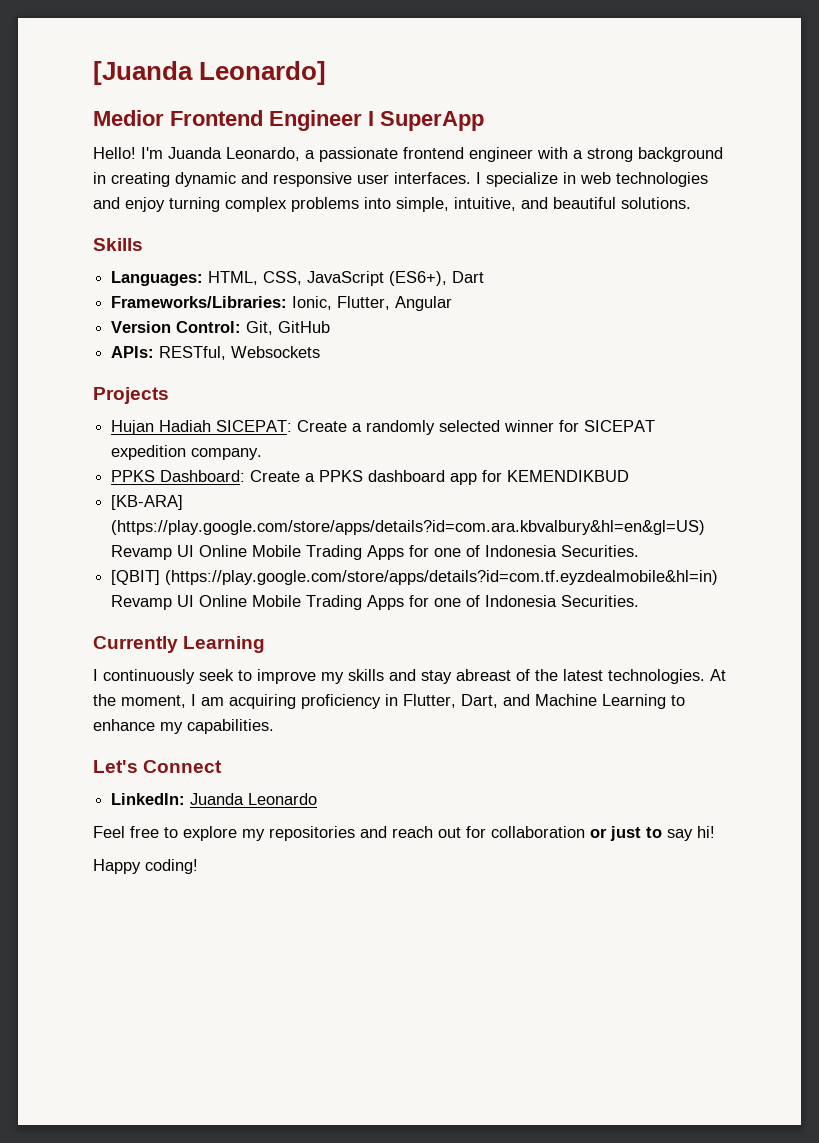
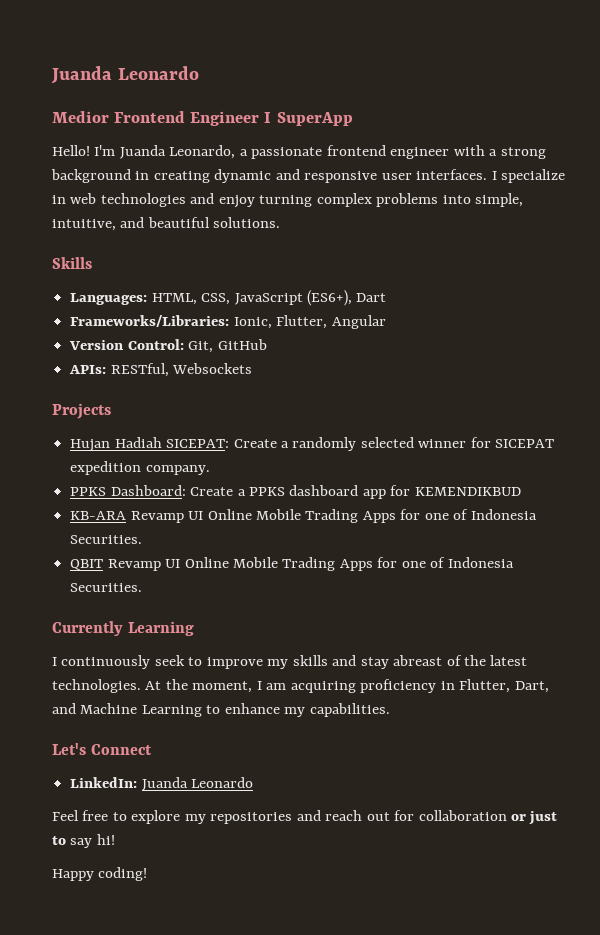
[93,61,327,85] [Juanda Leonardo] -> [51,66,199,84] Juanda Leonardo
[111,495,184,510] [111,520,706,535] [KB-ARA] (https://play.google.com/store/apps/details?id=com.ara.kbvalbury&hl=en&gl=US) -> [70,511,127,520] KB-ARA
[111,570,719,585] [QBIT] (https://play.google.com/store/apps/details?id=com.tf.eyzdealmobile&hl=in) -> [70,559,104,570] QBIT

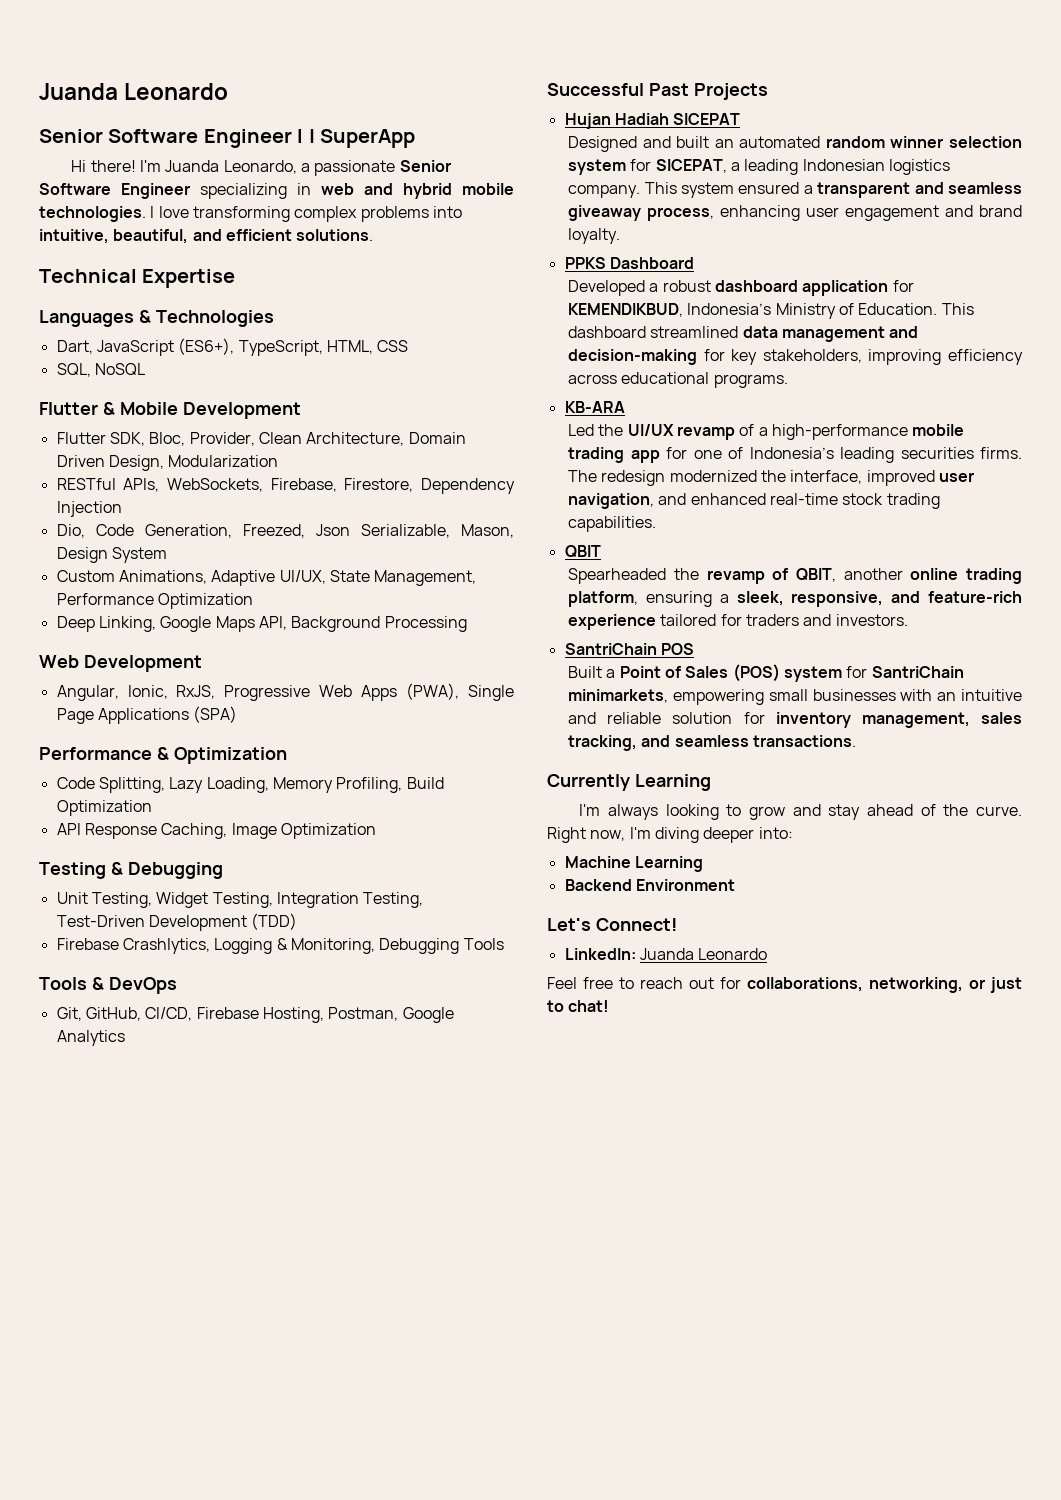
[51,66,199,84] [52,111,186,123] Juanda Leonardo // Medior Frontend -> [39,83,229,100] [39,129,199,143] Juanda Leonardo // Senior Software
(272, 117) none -> [308,129,315,143] |
[52,145,90,156] Hello! -> [71,160,136,172] Hi there!
[326,145,546,159] [51,169,566,183] [52,193,524,208] [52,217,281,231] [52,257,92,269] [70,290,387,306] [70,315,386,329] [69,339,267,353] [69,363,253,377] [52,403,111,419] [70,437,555,452] [70,461,210,475] [70,485,521,499] [70,509,537,523] [70,535,143,544] [70,557,514,571] [70,583,143,592] [52,621,194,636] [52,655,328,669] frontend engineer with a strong background in creating dynamic and responsive user interfaces. I specialize in web technologies and enjoy turning complex problems into simple, intuitive, and beautiful solutions. // Skills // Languages: HTML, CSS, JavaScript (ES6+), Dart // Frameworks/Libraries: Ionic, Flutter, Angular // Version Control: Git, GitHub // APIs: RESTful, Websockets // Projects // Hujan Hadiah SICEPAT: Create a randomly selected winner for SICEPAT expedition company. // PPKS Dashboard: Create a PPKS dashboard app for KEMENDIKBUD // KB-ARA Revamp UI Online Mobile Trading Apps for one of Indonesia Securities. // QBIT Revamp UI Online Mobile Trading Apps for one of Indonesia Securities. // Currently Learning // I continuously seek to improve my skills -> [399,160,451,172] [39,183,514,199] [39,206,462,222] [39,229,374,244] [39,269,236,288] [39,310,274,327] [56,338,409,356] [56,363,145,377] [39,402,301,419] [56,432,466,446] [56,455,279,471] [56,478,515,494] [56,501,122,517] [56,524,514,538] [56,547,167,563] [56,570,477,586] [56,593,253,609] [56,616,467,632] [39,655,202,672] [56,683,514,701] [56,706,238,724] [39,747,287,764] [56,777,444,793] [56,800,152,816] [56,823,376,839] [39,862,223,879] [56,892,424,908] [56,913,298,931] [56,938,504,954] [39,977,177,994] [56,1007,454,1023] [56,1030,125,1046] [547,83,768,100] [564,113,741,129] [568,136,1022,152] [568,159,951,175] [568,182,1022,198] [568,205,1022,221] [568,228,621,244] [564,257,694,269] [568,280,914,296] [568,303,974,319] [568,326,919,342] [568,349,1024,365] [568,372,788,388] [564,401,625,413] [568,424,965,440] [568,447,1022,463] [568,470,975,486] [568,493,940,509] [568,516,657,532] [564,545,601,558] [568,568,1022,584] [568,591,1023,607] [568,614,908,630] [564,643,694,655] [568,664,964,682] [568,689,1022,705] [568,712,1023,728] [568,735,857,751] [547,774,711,791] [579,804,785,820] Senior Software Engineer specializing in web and hybrid mobile technologies. I love transforming complex problems into intuitive, beautiful, and efficient solutions. // Technical Expertise // Languages & Technologies // Dart, JavaScript (ES6+), TypeScript, HTML, CSS // SQL, NoSQL // Flutter & Mobile Development // Flutter SDK, Bloc, Provider, Clean Architecture, Domain Driven Design, Modularization // RESTful APIs, WebSockets, Firebase, Firestore, Dependency Injection // Dio, Code Generation, Freezed, Json Serializable, Mason, Design System // Custom Animations, Adaptive UI/UX, State Management, Performance Optimization // Deep Linking, Google Maps API, Background Processing // Web Development // Angular, Ionic, RxJS, Progressive Web Apps (PWA), Single Page Applications (SPA) // Performance & Optimization // Code Splitting, Lazy Loading, Memory Profiling, Build Optimization // API Response Caching, Image Optimization // Testing & Debugging // Unit Testing, Widget Testing, Integration Testing, Test-Driven Development (TDD) // Firebase Crashlytics, Logging & Monitoring, Debugging Tools // Tools & DevOps // Git, GitHub, CI/CD, Firebase Hosting, Postman, Google Analytics // Successful Past Projects // Hujan Hadiah SICEPAT // Designed and built an automated random winner selection system for SICEPAT, a leading Indonesian logistics company. This system ensured a transparent and seamless giveaway process, enhancing user engagement and brand loyalty. // PPKS Dashboard // Developed a robust dashboard application for KEMENDIKBUD, Indonesia’s Ministry of Education. This dashboard streamlined data management and decision-making for key stakeholders, improving efficiency across educational programs. // KB-ARA // Led the UI/UX revamp of a high-performance mobile trading app for one of Indonesia’s leading securities firms. The redesign modernized the interface, improved user navigation, and enhanced real-time stock trading capabilities. // QBIT // Spearheaded the revamp of QBIT, another online trading platform, ensuring a sleek, responsive, and feature-rich experience tailored for traders and investors. // SantriChain POS // Built a Point of Sales (POS) system for SantriChain minimarkets, empowering small businesses with an intuitive and reliable solution for inventory management, sales tracking, and seamless transactions. // Currently Learning // I'm always looking to grow
[393,655,443,666] abreast -> [866,804,913,816] ahead
[490,655,528,666] [52,679,549,693] [52,703,390,717] latest technologies. At the moment, I am acquiring proficiency in Flutter, Dart, and Machine Learning to enhance my capabilities. -> [976,806,1022,816] [547,827,793,843] [564,856,703,872] [564,879,735,891] curve. Right now, I'm diving deeper into: // Machine Learning // Backend Environment
[90,744,152,755] Connect -> [595,918,677,931] Connect!
[131,810,321,824] explore my repositories and -> (634, 983) none
[418,810,507,821] collaboration -> [747,977,963,993] collaborations, networking,
[70,834,115,848] [52,867,148,881] say hi! // Happy coding! -> [568,1000,610,1012] chat!

